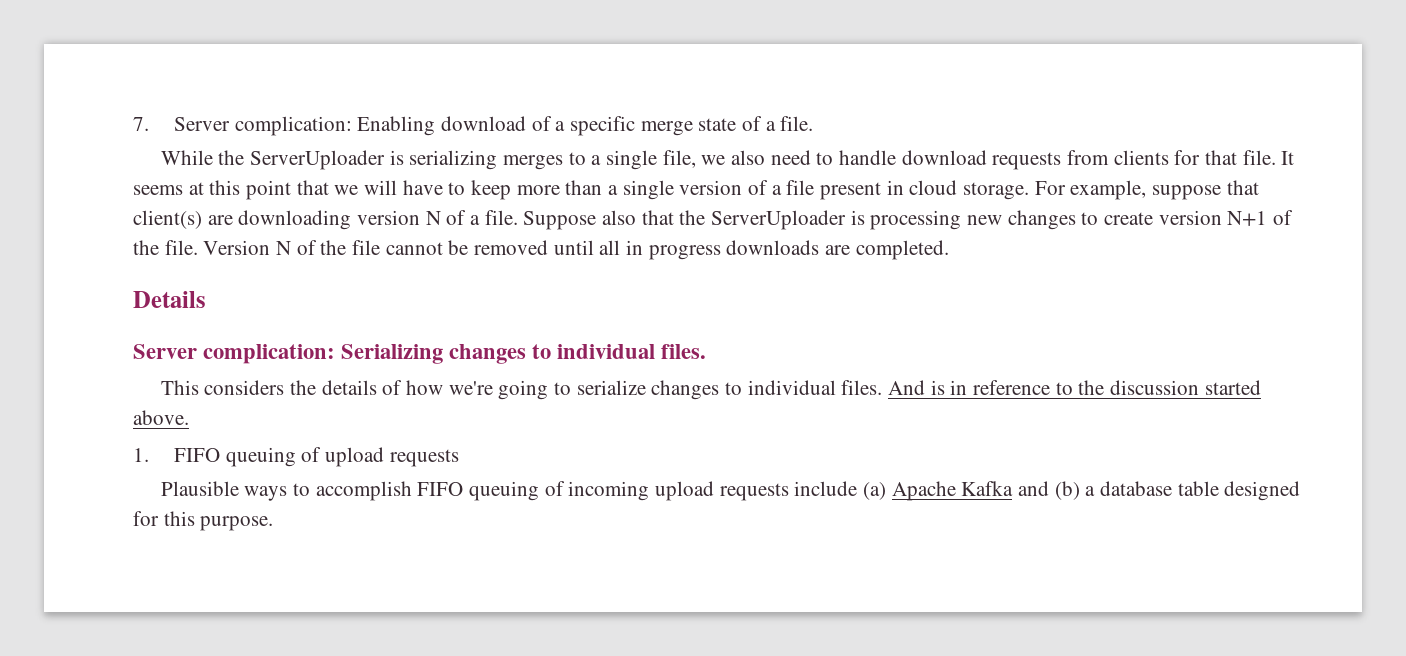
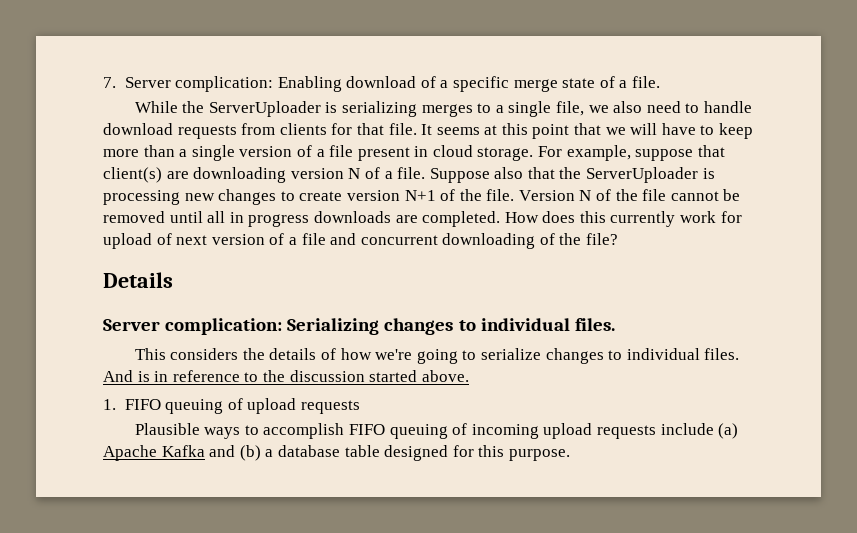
(949, 250) none -> [504,211,742,227] [103,233,619,249] How does this currently work for upload of next version of a file and concurrent downloading of the file?

